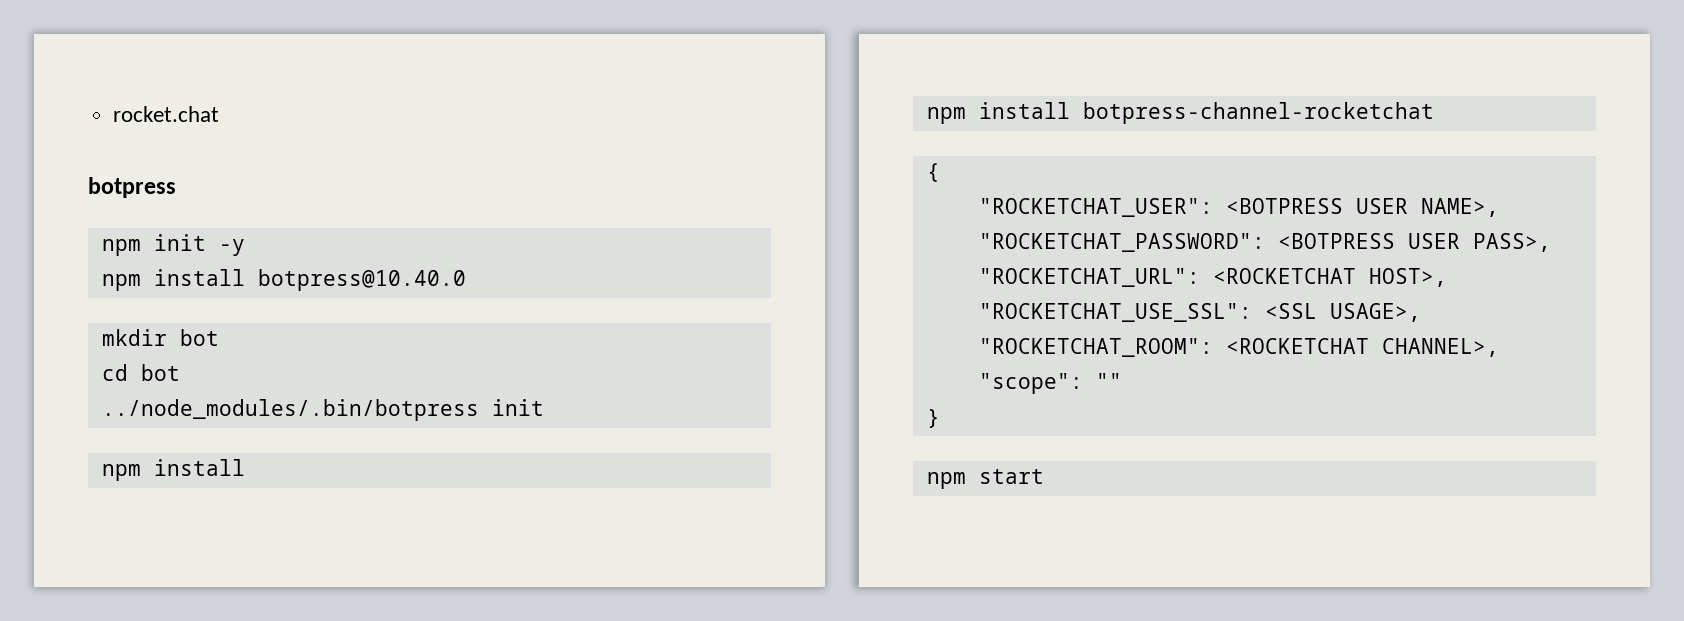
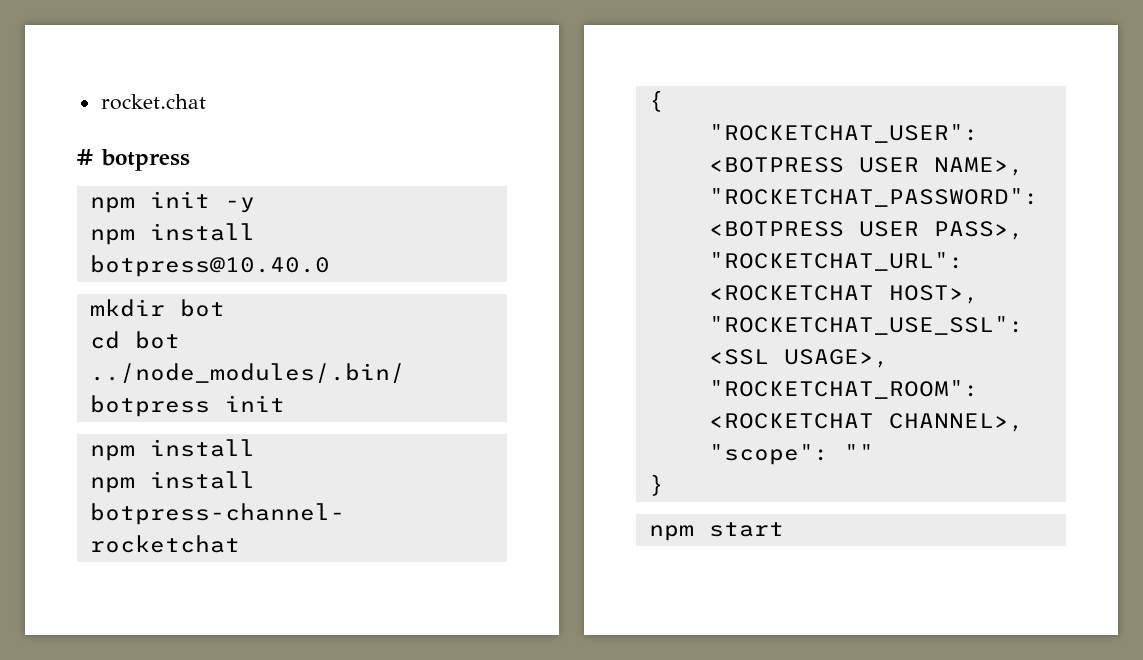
(220, 114) none -> [77,149,93,165] #

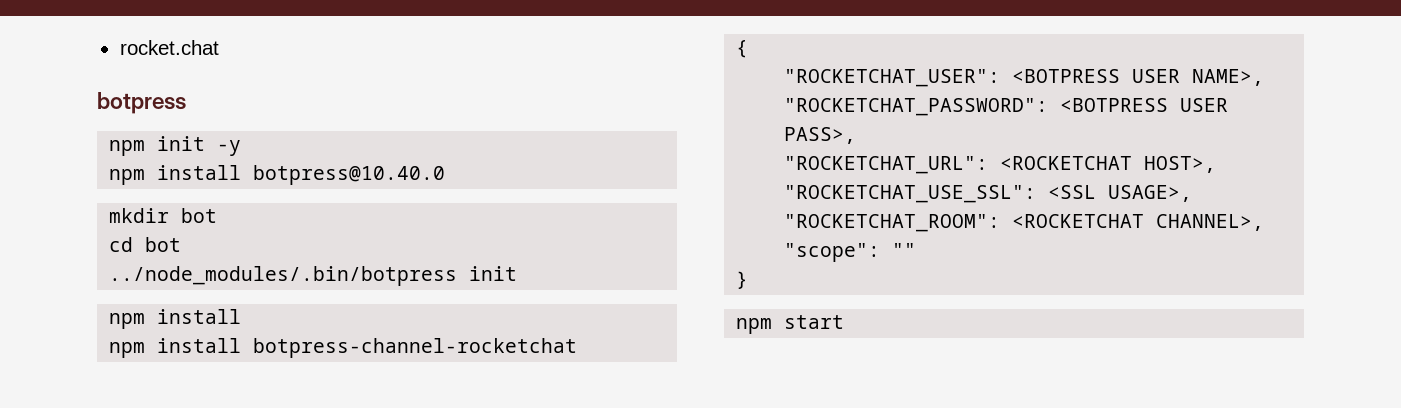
[77,149,93,165] # -> (219, 47) none

